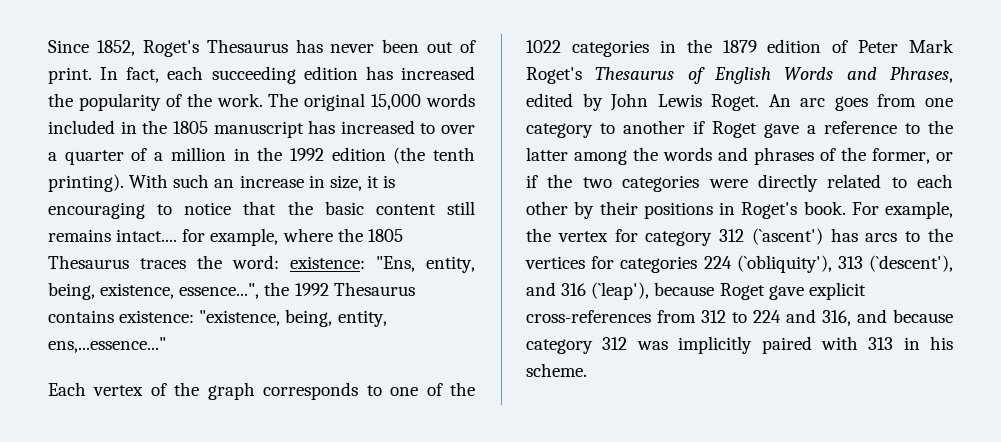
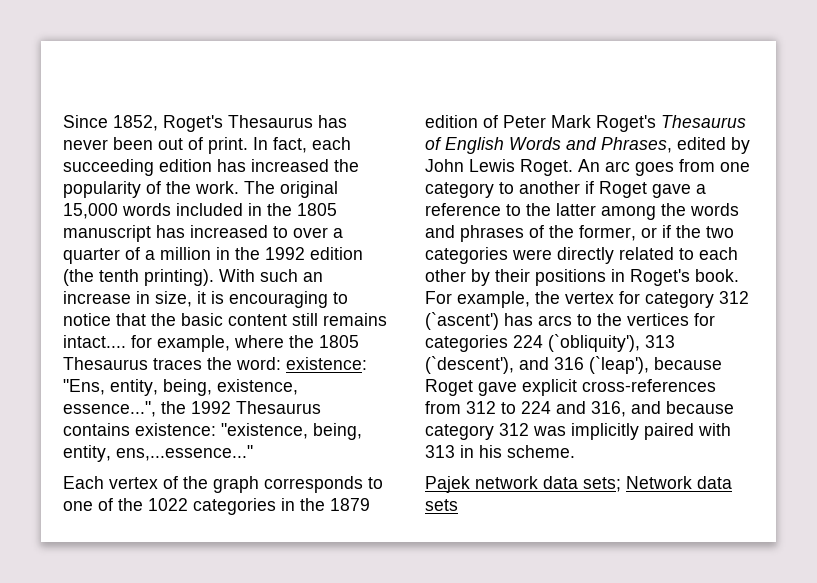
(587, 370) none -> [425,476,732,493] [425,499,458,511] // Pajek network data sets; Network data sets

